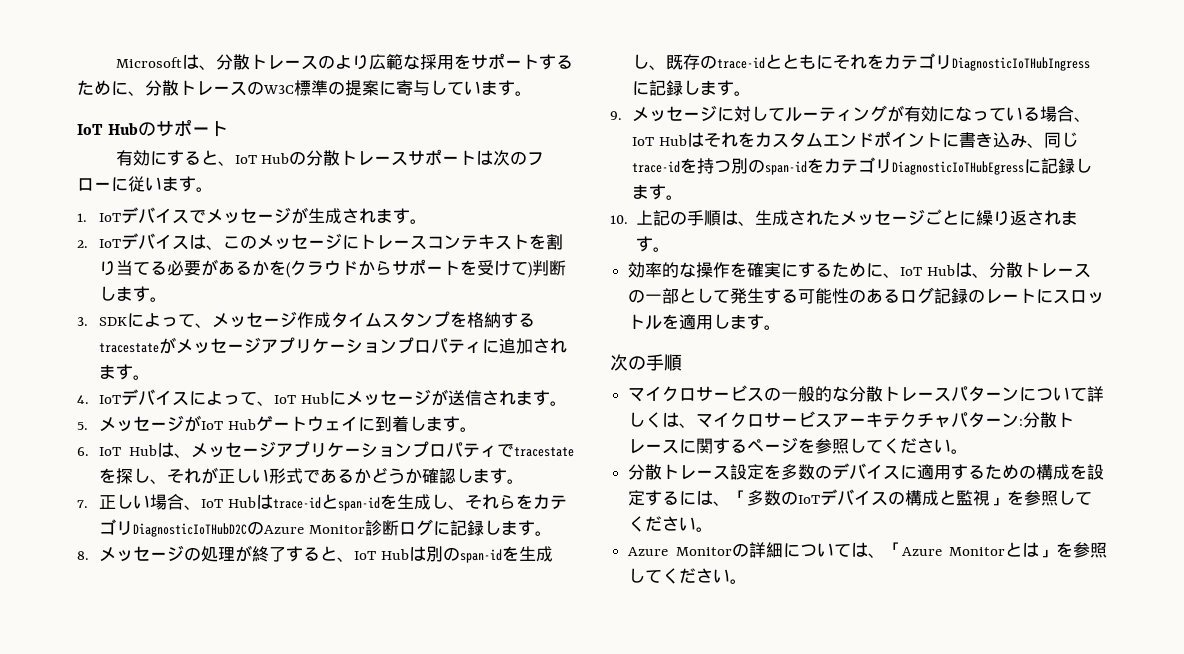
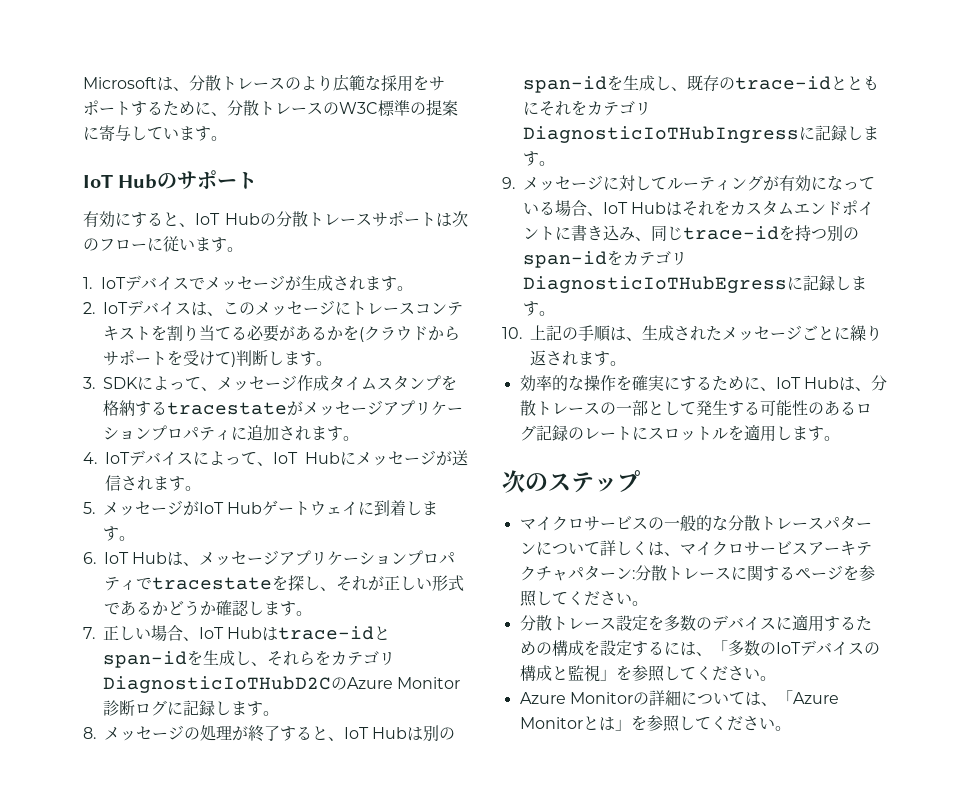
[646,354,682,371] 手順 -> [548,470,640,493] ステップ

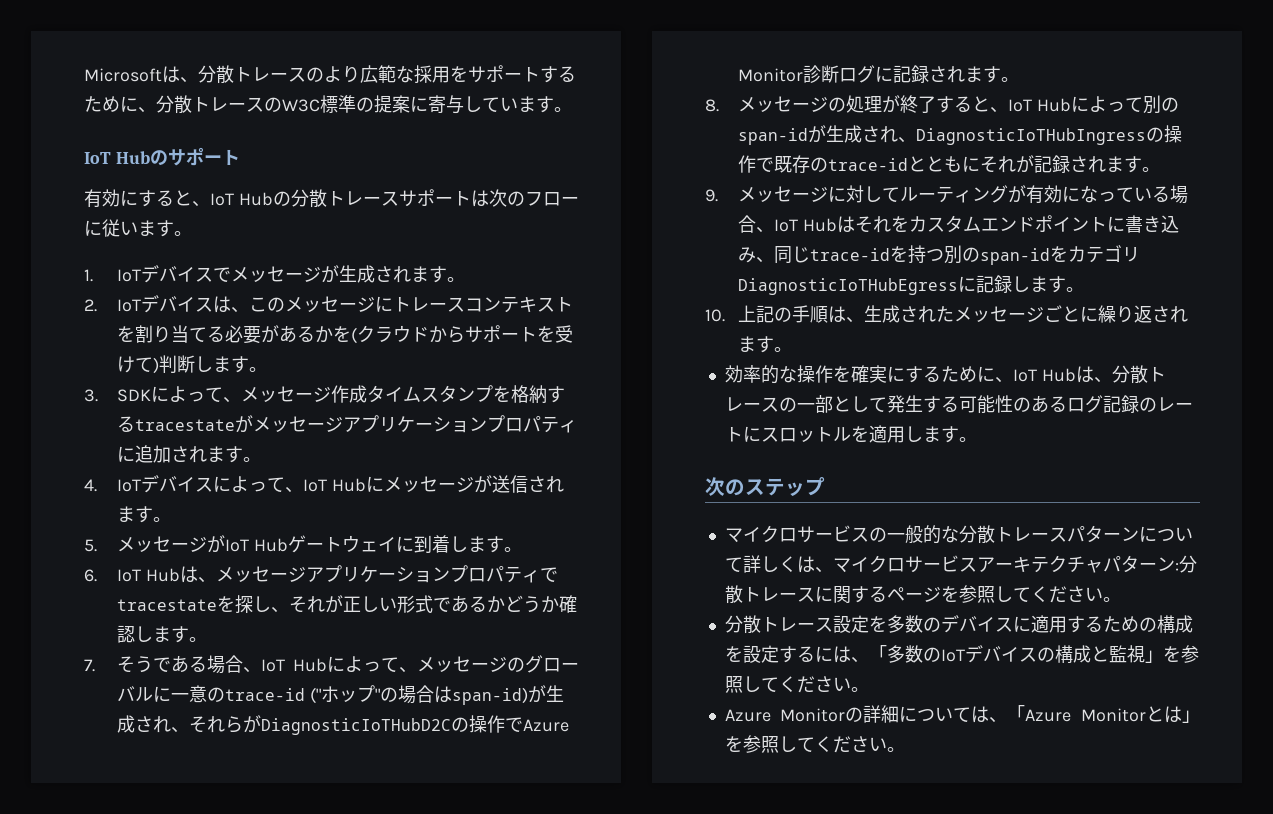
[103,625,391,641] [103,650,395,668] [103,676,347,693] 正しい場合、IoT Hubはtrace-idとspan-idを生成し、それらをカテゴリDiagnosticIoTHubD2Cの -> [117,655,579,674] [117,685,564,705] [117,715,524,735] そうである場合、IoT Hubによって、メッセージのグローバルに一意のtrace-id ("ホップ"の場合はspan-id)が生成され、それらがDiagnosticIoTHubD2Cの操作で
[215,701,231,716] し -> [929,66,966,83] され
[407,725,456,741] [523,75,687,93] は別のspan-idを生成し、 -> [1070,95,1179,114] [738,125,1183,145] [738,155,775,173] によって別のspan-idが生成され、DiagnosticIoTHubIngressの操作で
[571,100,651,116] [523,125,863,143] をカテゴリDiagnosticIoTHubIngressに記録し -> [1016,155,1107,173] が記録され

